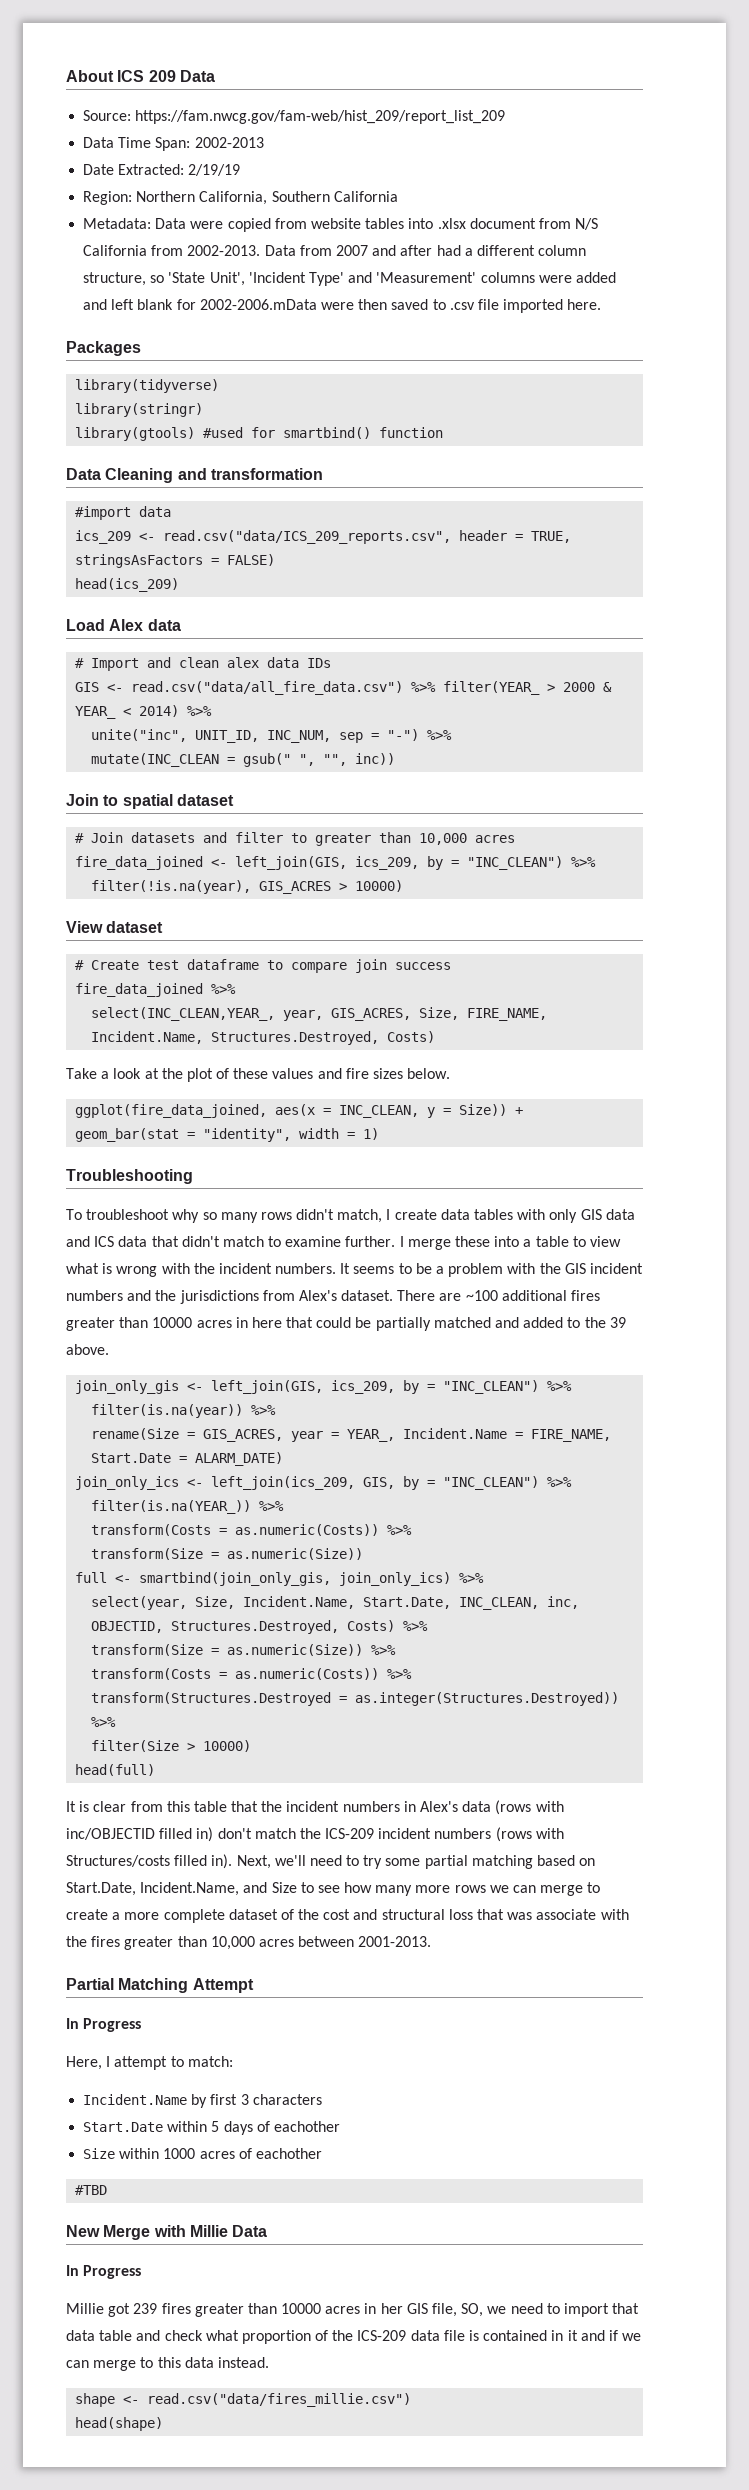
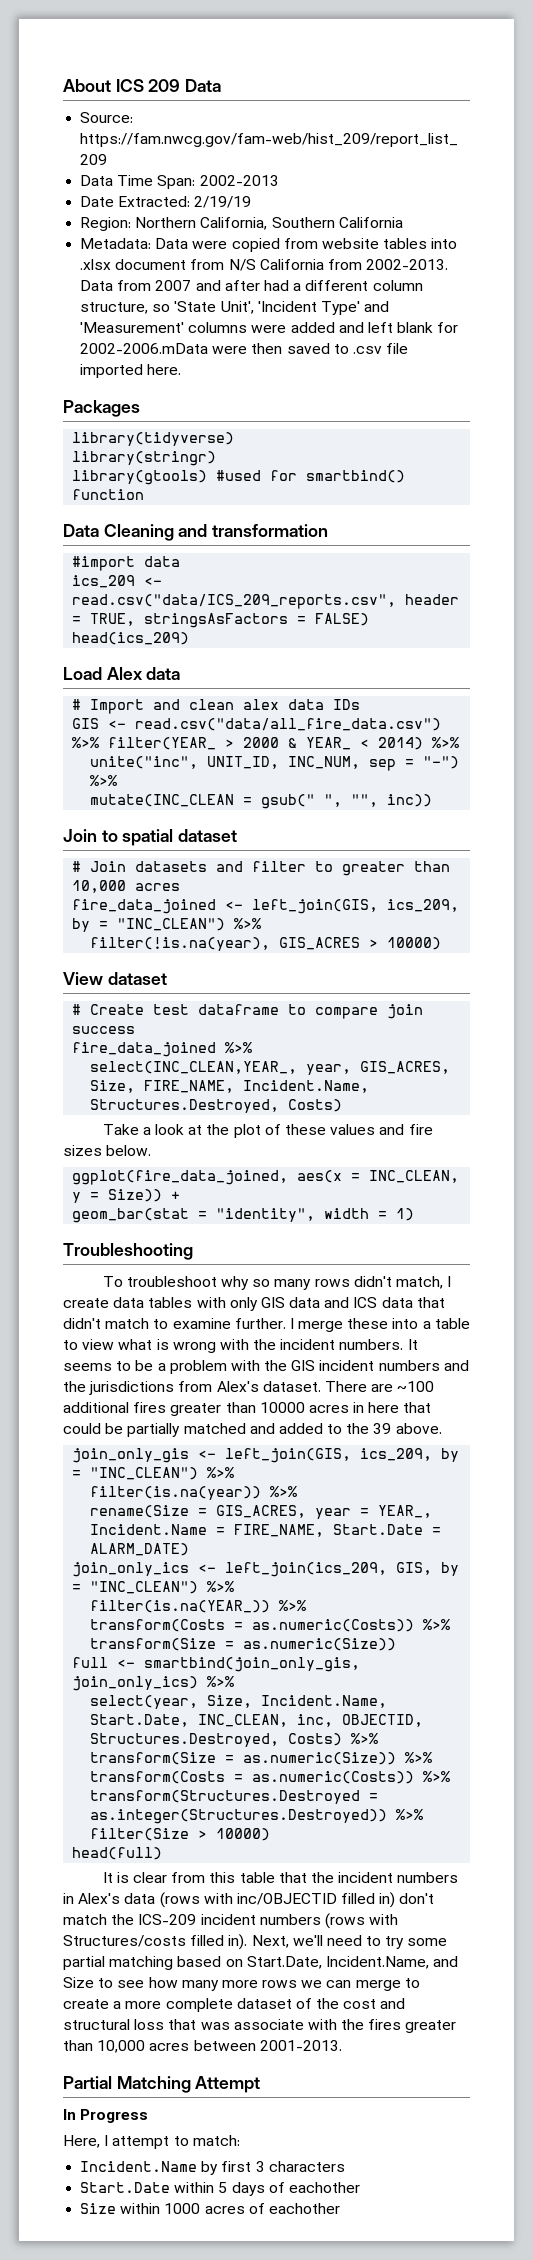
[75,2185,108,2195] [66,2225,268,2240] [66,2265,142,2279] [66,2303,640,2317] [66,2330,642,2344] [66,2357,269,2371] [75,2393,412,2407] [75,2417,164,2431] // #TBD // New Merge with Millie Data // In Progress // Millie got 239 fires greater than 10000 acres in her GIS file, SO, we need to import that data table and check what proportion of the ICS-209 data file is contained in it and if we can merge to this data instead. // shape <- read.csv("data/fires_millie.csv") // head(shape) -> (340, 2208) none

